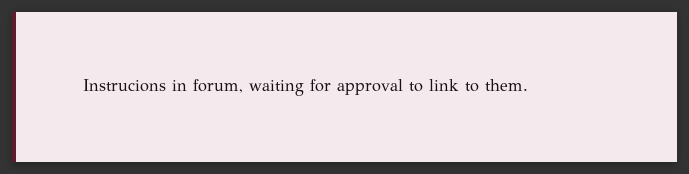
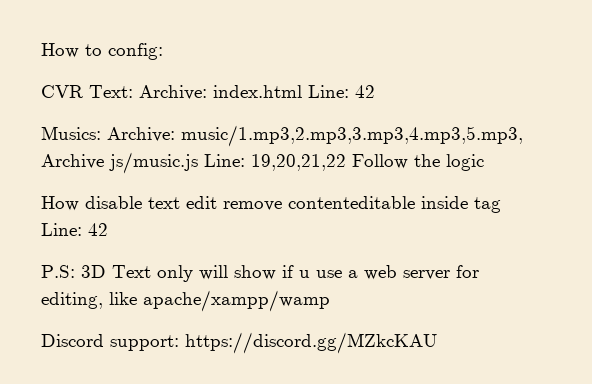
[83,79,528,96] Instrucions in forum, waiting for approval to link to them. -> [41,43,163,60] [41,85,375,100] [41,125,523,147] [41,152,484,174] [41,196,501,213] [41,223,108,236] [41,265,479,282] [41,290,330,312] [41,332,437,354] How to config: // CVR Text: Archive: index.html Line: 42 // Musics: Archive: music/1.mp3,2.mp3,3.mp3,4.mp3,5.mp3, Archive js/music.js Line: 19,20,21,22 Follow the logic // How disable text edit remove contenteditable inside tag Line: 42 // P.S: 3D Text only will show if u use a web server for editing, like apache/xampp/wamp // Discord support: https://discord.gg/MZkcKAU

